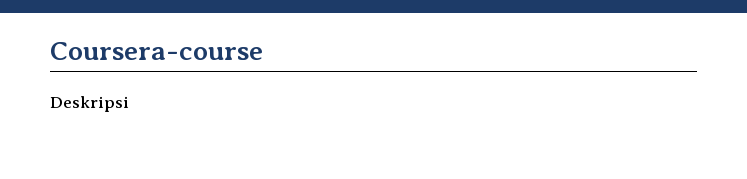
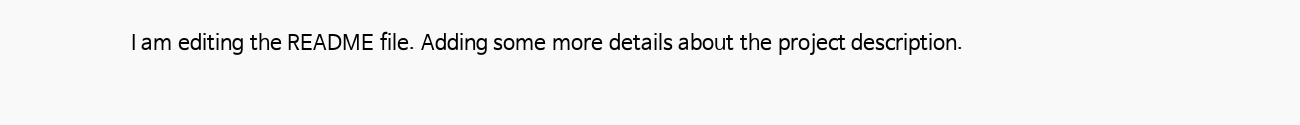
[50,42,263,60] [50,96,129,112] Coursera-course // Deskripsi -> [130,31,964,56] I am editing the README file. Adding some more details about the project description.

